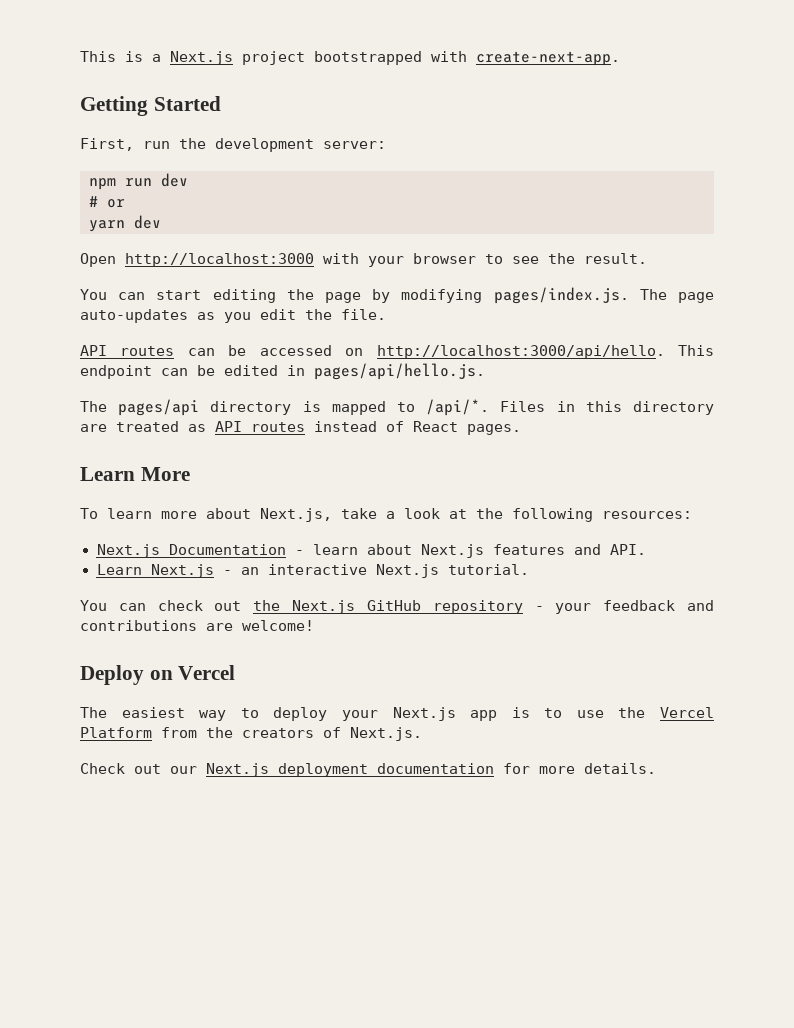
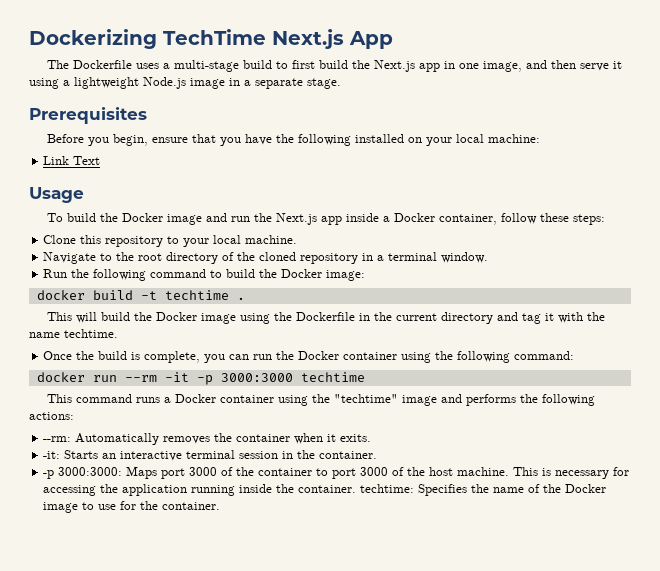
[80,51,620,66] [80,96,221,116] [80,138,386,152] [89,173,188,190] [89,196,125,208] [89,215,161,232] [80,253,647,267] [80,287,714,304] [80,309,386,323] [80,345,714,359] [80,363,485,380] [80,399,714,416] [80,421,521,435] [80,467,190,481] [80,508,692,522] [96,544,646,558] [96,564,529,578] [80,600,714,614] [80,620,314,631] [80,665,236,685] [80,707,714,721] [80,727,422,741] [80,763,656,777] This is a Next.js project bootstrapped with create-next-app. // Getting Started // First, run the development server: // npm run dev // # or // yarn dev // Open http://localhost:3000 with your browser to see the result. // You can start editing the page by modifying pages/index.js. The page auto-updates as you edit the file. // API routes can be accessed on http://localhost:3000/api/hello. This endpoint can be edited in pages/api/hello.js. // The pages/api directory is mapped to /api/*. Files in this directory are treated as API routes instead of React pages. // Learn More // To learn more about Next.js, take a look at the following resources: // Next.js Documentation - learn about Next.js features and API. // Learn Next.js - an interactive Next.js tutorial. // You can check out the Next.js GitHub repository - your feedback and contributions are welcome! // Deploy on Vercel // The easiest way to deploy your Next.js app is to use the Vercel Platform from the creators of Next.js. // Check out our Next.js deployment documentation for more details. -> [29,29,393,49] [46,60,622,72] [29,77,341,89] [29,107,147,124] [46,134,540,146] [43,156,101,165] [29,187,84,203] [46,213,605,225] [43,235,298,247] [43,252,489,264] [43,269,366,281] [36,290,245,300] [46,312,605,324] [29,329,118,338] [43,351,575,363] [36,372,365,385] [46,394,595,406] [29,412,74,420] [43,433,372,445] [43,450,378,461] [43,466,630,479] [43,484,607,496] [43,501,221,513] Dockerizing TechTime Next.js App // The Dockerfile uses a multi-stage build to first build the Next.js app in one image, and then serve it using a lightweight Node.js image in a separate stage. // Prerequisites // Before you begin, ensure that you have the following installed on your local machine: // Link Text // Usage // To build the Docker image and run the Next.js app inside a Docker container, follow these steps: // Clone this repository to your local machine. // Navigate to the root directory of the cloned repository in a terminal window. // Run the following command to build the Docker image: // docker build -t techtime . // This will build the Docker image using the Dockerfile in the current directory and tag it with the name techtime. // Once the build is complete, you can run the Docker container using the following command: // docker run --rm -it -p 3000:3000 techtime // This command runs a Docker container using the "techtime" image and performs the following actions: // --rm: Automatically removes the container when it exits. // -it: Starts an interactive terminal session in the container. // -p 3000:3000: Maps port 3000 of the container to port 3000 of the host machine. This is necessary for accessing the application running inside the container. techtime: Specifies the name of the Docker image to use for the container.

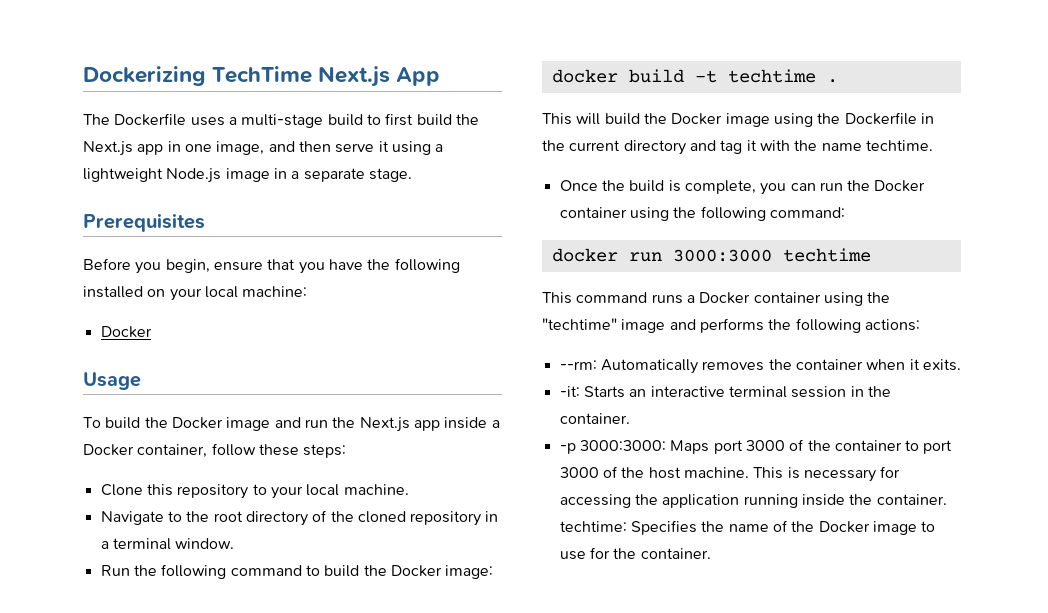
[43,156,101,165] Link Text -> [100,326,152,338] Docker
[124,372,213,385] --rm -it -p -> (662, 257) none

